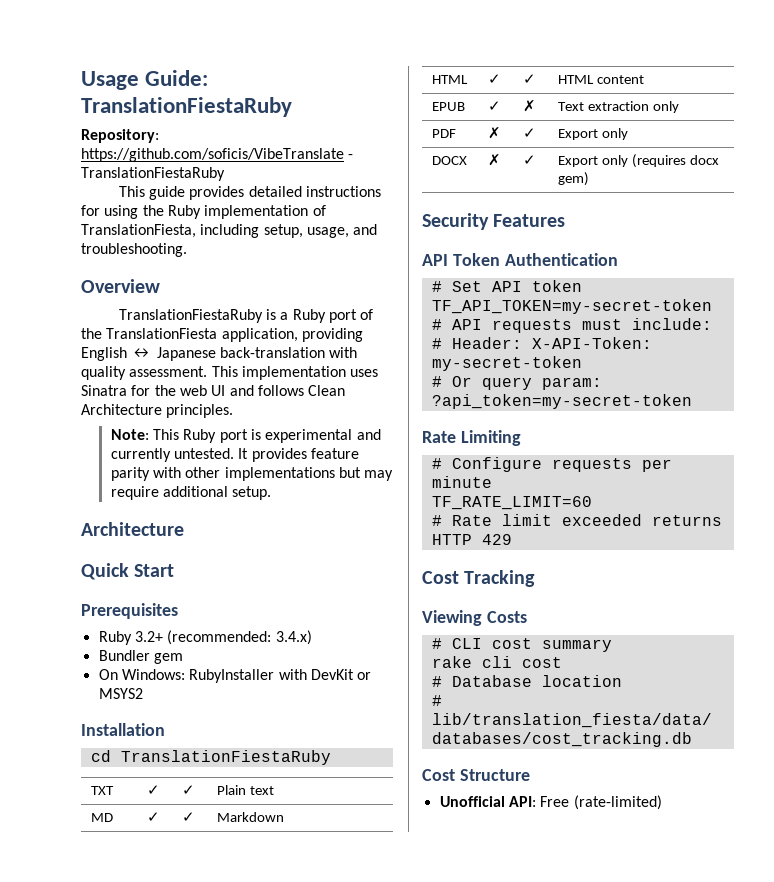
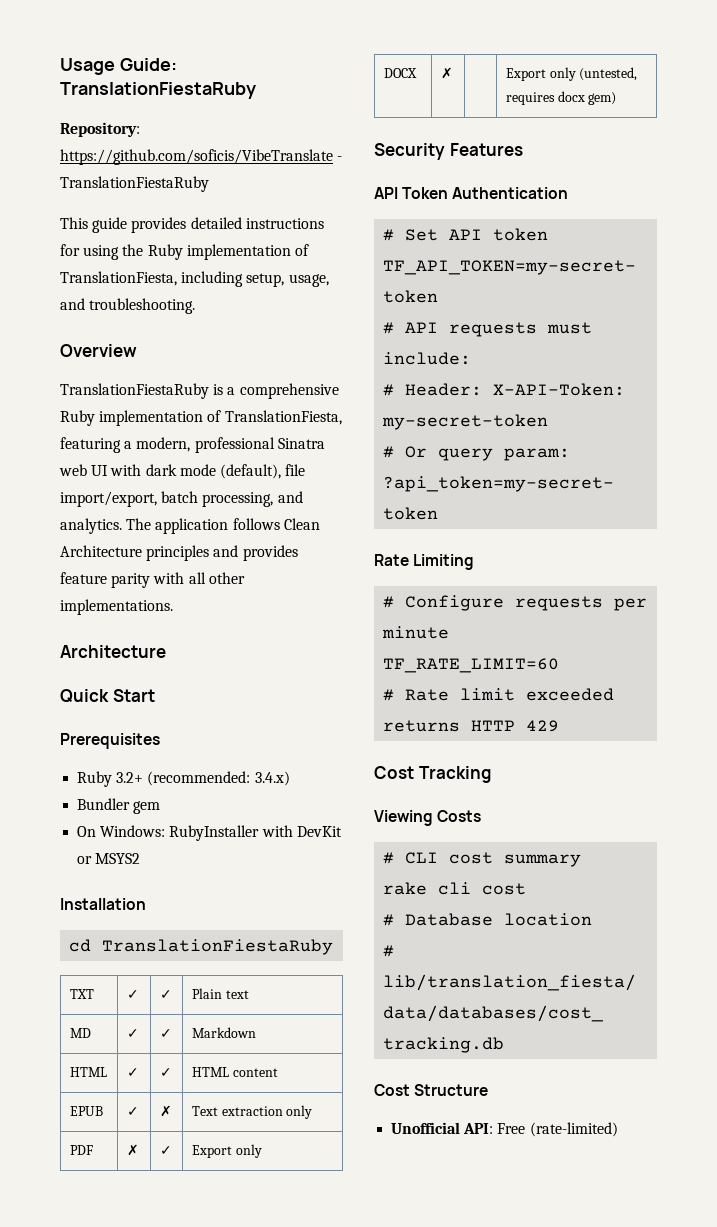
[292,309,374,323] [81,328,363,342] [81,347,358,361] [81,366,379,380] [81,385,346,396] [81,404,234,418] [110,429,381,443] [110,448,359,462] [110,467,394,481] [110,486,272,500] Ruby port of the TranslationFiesta application, providing English ↔ Japanese back-translation with quality assessment. This implementation uses Sinatra for the web UI and follows Clean Architecture principles. // Note: This Ruby port is experimental and currently untested. It provides feature parity with other implementations but may require additional setup. -> [239,383,339,399] [60,410,342,426] [60,437,325,453] [59,464,306,479] [60,491,303,507] [60,518,320,534] [60,545,298,561] [60,572,245,588] [60,599,173,615] comprehensive Ruby implementation of TranslationFiesta, featuring a modern, professional Sinatra web UI with dark mode (default), file import/export, batch processing, and analytics. The application follows Clean Architecture principles and provides feature parity with all other implementations.
[523,155,537,165] [558,154,687,168] ✓ | Export only (requires -> [505,67,638,81] [505,92,555,105] | Export only (untested, requires

